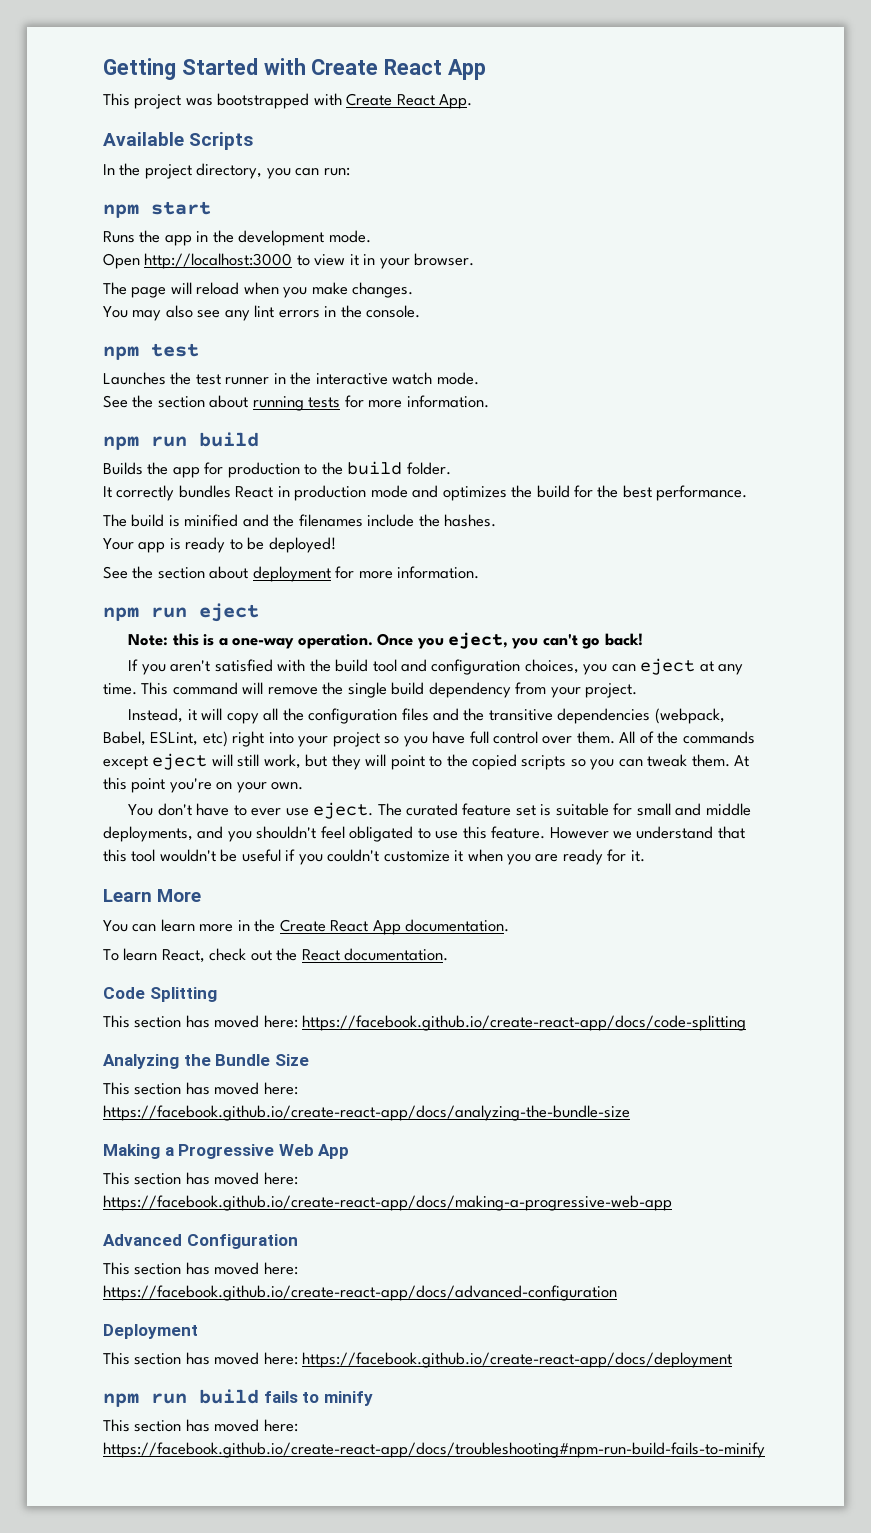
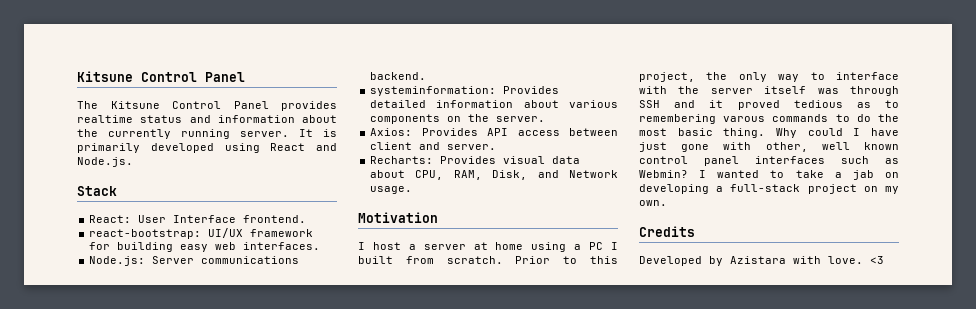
[103,58,487,80] [103,93,473,109] [103,132,254,150] [103,163,350,179] [103,201,211,218] [103,230,371,246] [103,253,475,269] [103,282,414,298] [103,305,421,321] [103,343,199,360] [103,372,479,385] [103,395,489,411] [103,432,259,450] [103,461,451,478] [103,485,748,501] [103,514,497,527] [103,537,336,553] [103,566,480,582] [103,603,259,622] [128,632,643,649] [128,658,744,675] [103,682,638,698] [128,708,725,724] [103,731,755,747] [103,753,750,770] [103,777,304,793] [128,802,751,819] [103,826,745,842] [103,849,645,865] [103,889,202,902] [103,919,510,935] [103,948,449,963] [103,987,217,1002] [103,1015,747,1031] [103,1054,309,1069] [103,1082,298,1095] [103,1105,630,1121] [103,1144,350,1159] [103,1172,298,1185] [103,1195,672,1211] [103,1234,298,1249] [103,1262,298,1275] [103,1285,617,1301] [103,1324,198,1339] [103,1352,733,1368] [103,1389,373,1407] [103,1419,298,1432] [103,1442,765,1458] Getting Started with Create React App // This project was bootstrapped with Create React App. // Available Scripts // In the project directory, you can run: // npm start // Runs the app in the development mode. // Open http://localhost:3000 to view it in your browser. // The page will reload when you make changes. // You may also see any lint errors in the console. // npm test // Launches the test runner in the interactive watch mode. // See the section about running tests for more information. // npm run build // Builds the app for production to the build folder. // It correctly bundles React in production mode and optimizes the build for the best performance. // The build is minified and the filenames include the hashes. // Your app is ready to be deployed! // See the section about deployment for more information. // npm run eject // Note: this is a one-way operation. Once you eject, you can't go back! // If you aren't satisfied with the build tool and configuration choices, you can eject at any time. This command will remove the single build dependency from your project. // Instead, it will copy all the configuration files and the transitive dependencies (webpack, Babel, ESLint, etc) right into your project so you have full control over them. All of the commands except eject will still work, but they will point to the copied scripts so you can tweak them. At this point you're on your own. // You don't have to ever use eject. The curated feature set is suitable for small and middle deployments, and you shouldn't feel obligated to use this feature. However we understand that this tool wouldn't be useful if you couldn't customize it when you are ready for it. // Learn More // You can learn more in the Create React App documentation. // To learn React, check out the React documentation. // Code Splitting // This section has moved here: https://facebook.github.io/create-react-app/docs/code-splitting // Analyzing the Bundle Size // This section has moved here: https://facebook.github.io/create-react-app/docs/analyzing-the-bundle-size // Making a Progressive Web App // This section has moved here: https://facebook.github.io/create-react-app/docs/making-a-progressive-web-app // Advanced Configuration // This section has moved here: https://facebook.github.io/create-react-app/docs/advanced-configuration // Deployment // This section has moved here: https://facebook.github.io/create-react-app/docs/deployment // npm run build fails to minify // This section has moved here: https://facebook.github.io/create-react-app/docs/troubleshooting#npm-run-build-fails-to-minify -> [77,71,245,82] [77,101,337,111] [77,115,337,123] [77,129,337,139] [77,143,337,153] [77,157,133,167] [77,186,117,196] [89,215,307,223] [89,228,314,239] [89,242,321,252] [89,256,300,266] [370,72,427,80] [370,86,560,96] [370,100,618,108] [370,114,546,124] [370,128,618,136] [370,142,497,150] [370,156,581,164] [370,170,618,180] [370,186,413,194] [358,212,438,223] [358,242,618,252] [358,256,618,264] [639,72,899,82] [639,86,899,96] [639,100,899,110] [639,114,899,124] [639,128,899,138] [639,142,899,152] [639,156,899,166] [639,170,899,180] [639,184,899,194] [639,200,667,206] [639,226,695,237] [639,256,884,266] Kitsune Control Panel // The Kitsune Control Panel provides realtime status and information about the currently running server. It is primarily developed using React and Node.js. // Stack // React: User Interface frontend. // react-bootstrap: UI/UX framework for building easy web interfaces. // Node.js: Server communications backend. // systeminformation: Provides detailed information about various components on the server. // Axios: Provides API access between client and server. // Recharts: Provides visual data about CPU, RAM, Disk, and Network usage. // Motivation // I host a server at home using a PC I built from scratch. Prior to this project, the only way to interface with the server itself was through SSH and it proved tedious as to remembering varous commands to do the most basic thing. Why could I have just gone with other, well known control panel interfaces such as Webmin? I wanted to take a jab on developing a full-stack project on my own. // Credits // Developed by Azistara with love. <3

